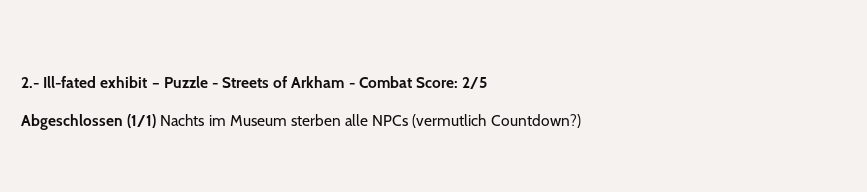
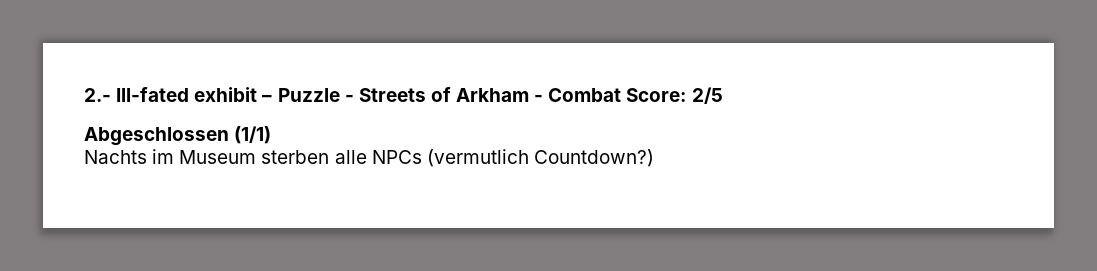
(157, 121) none -> (272, 135) //

